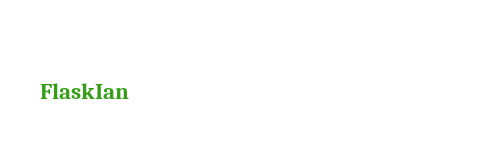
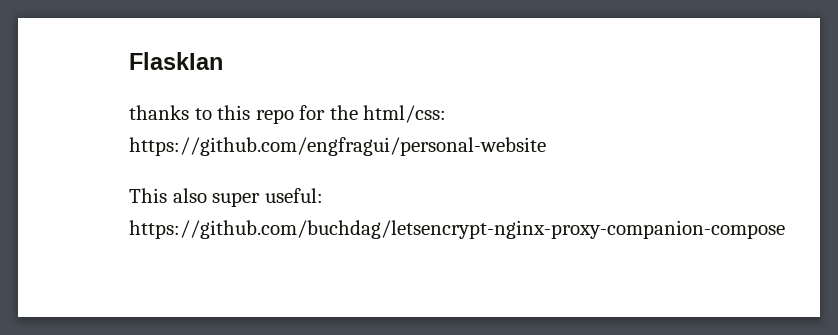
(129, 91) none -> [129,105,447,124] [129,137,546,156] [129,188,323,207] [129,220,785,239] // thanks to this repo for the html/css: https://github.com/engfragui/personal-website // This also super useful: https://github.com/buchdag/letsencrypt-nginx-proxy-companion-compose

